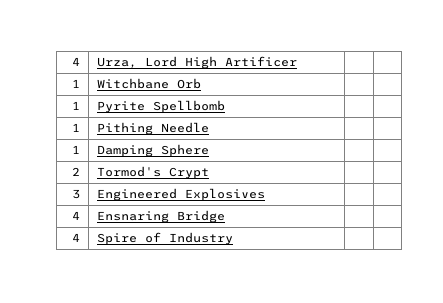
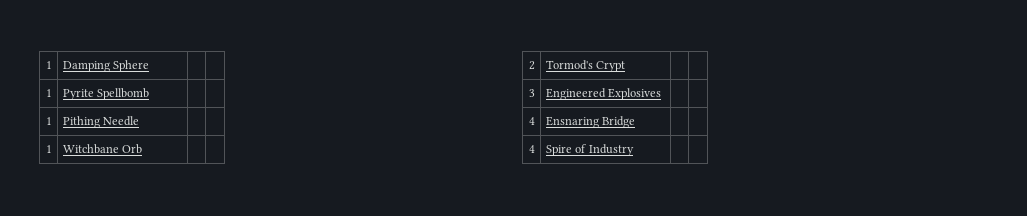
[72,57,81,66] [96,56,297,69] [72,79,81,88] [96,78,201,89] 4 | Urza, Lord High Artificer | | // 1 | Witchbane Orb -> [46,61,53,69] [62,60,150,72] 1 | Damping Sphere
[96,144,209,157] Damping Sphere -> [62,144,143,154] Witchbane Orb

